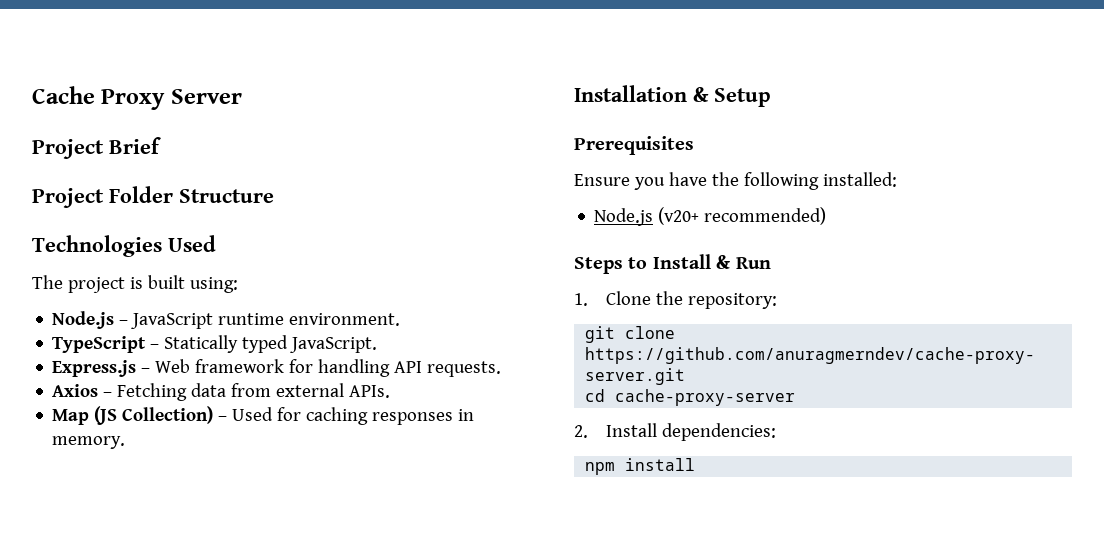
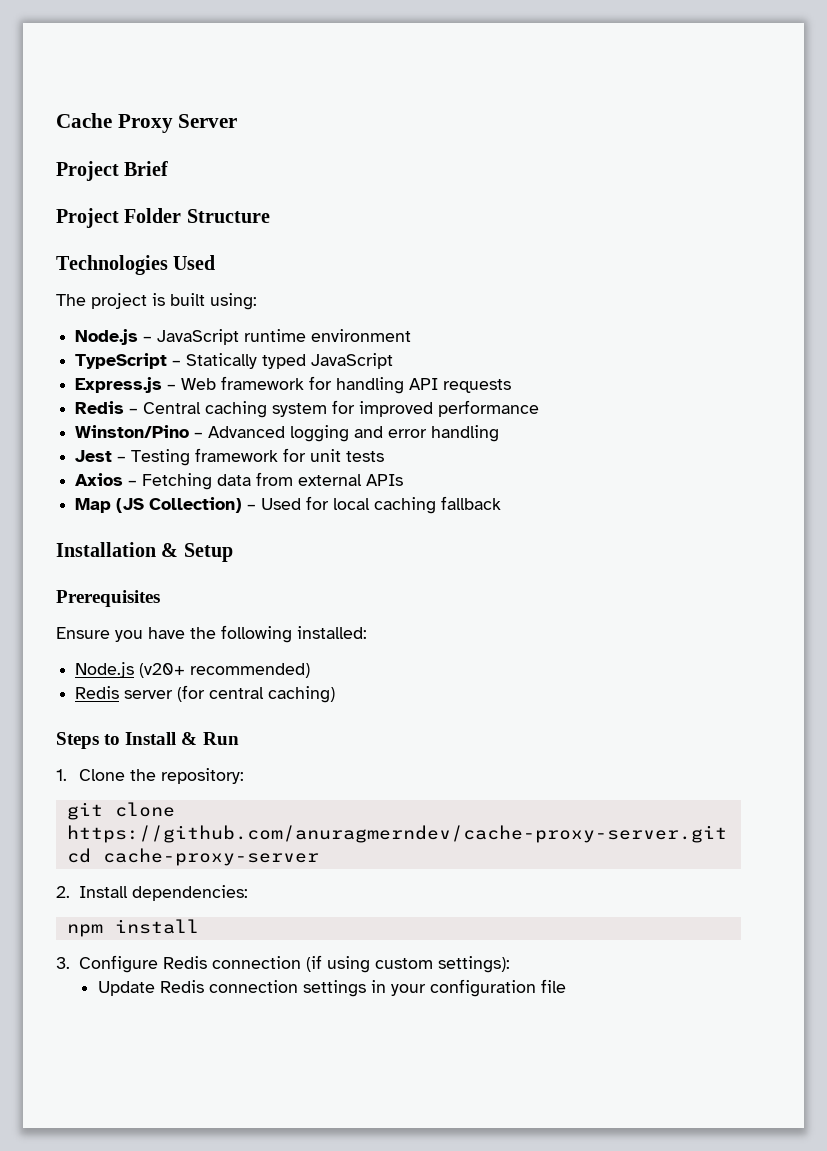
[289,313,401,326] environment. -> [311,329,412,342] environment
[290,337,378,353] JavaScript. -> [311,353,394,369] JavaScript
[427,361,502,377] requests. -> [443,379,512,393] [75,400,540,418] [75,425,500,442] [75,448,385,466] requests // Redis – Central caching system for improved performance // Winston/Pino – Advanced logging and error handling // Jest – Testing framework for unit tests
[349,385,391,398] APIs. -> [366,474,404,486] APIs
[306,407,475,425] [52,436,126,449] caching responses in memory. -> [333,496,502,514] local caching fallback
(827, 216) none -> [75,685,336,703] // Redis server (for central caching)
(696, 464) none -> [56,955,510,973] [97,979,566,997] // 3. Configure Redis connection (if using custom settings): // Update Redis connection settings in your configuration file

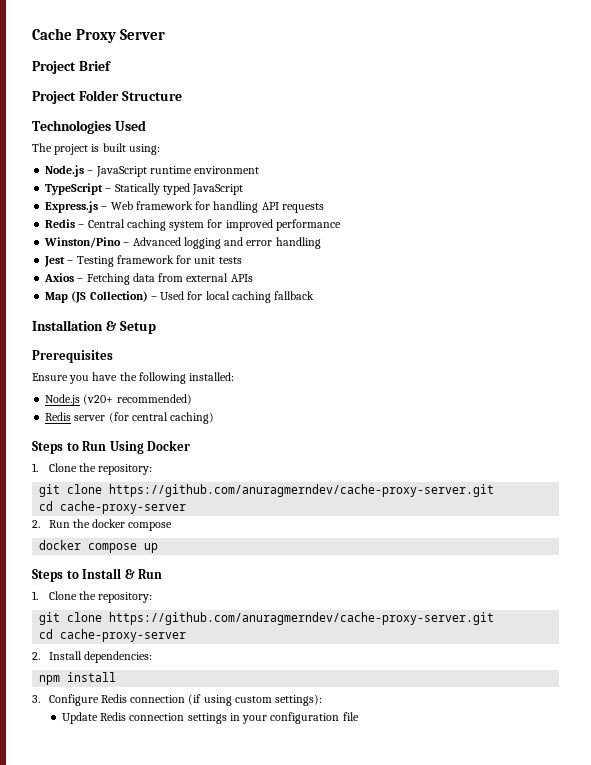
(336, 694) none -> [32,440,191,454] [32,463,153,475] [39,484,495,497] [39,501,187,514] [32,519,173,531] [39,540,159,553] // Steps to Run Using Docker // 1. Clone the repository: // git clone https://github.com/anuragmerndev/cache-proxy-server.git // cd cache-proxy-server // 2. Run the docker compose // docker compose up

